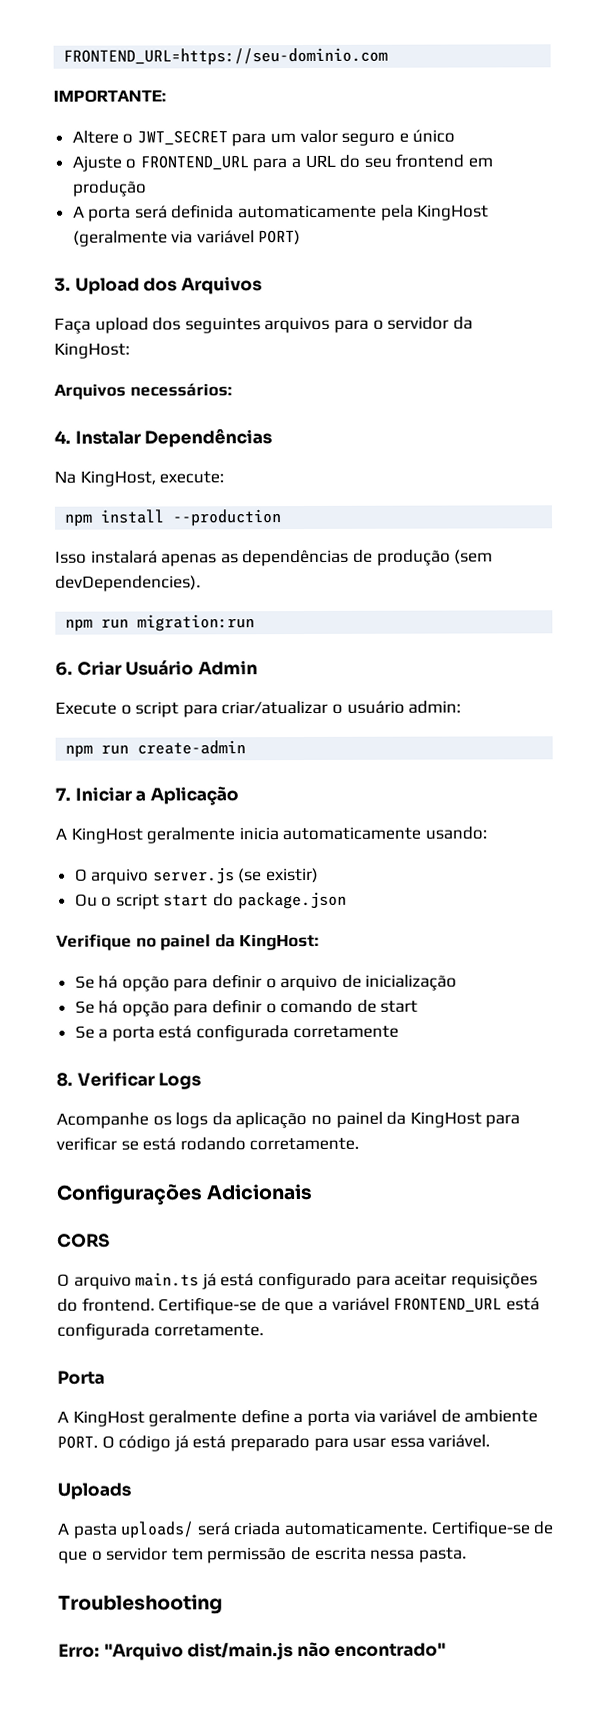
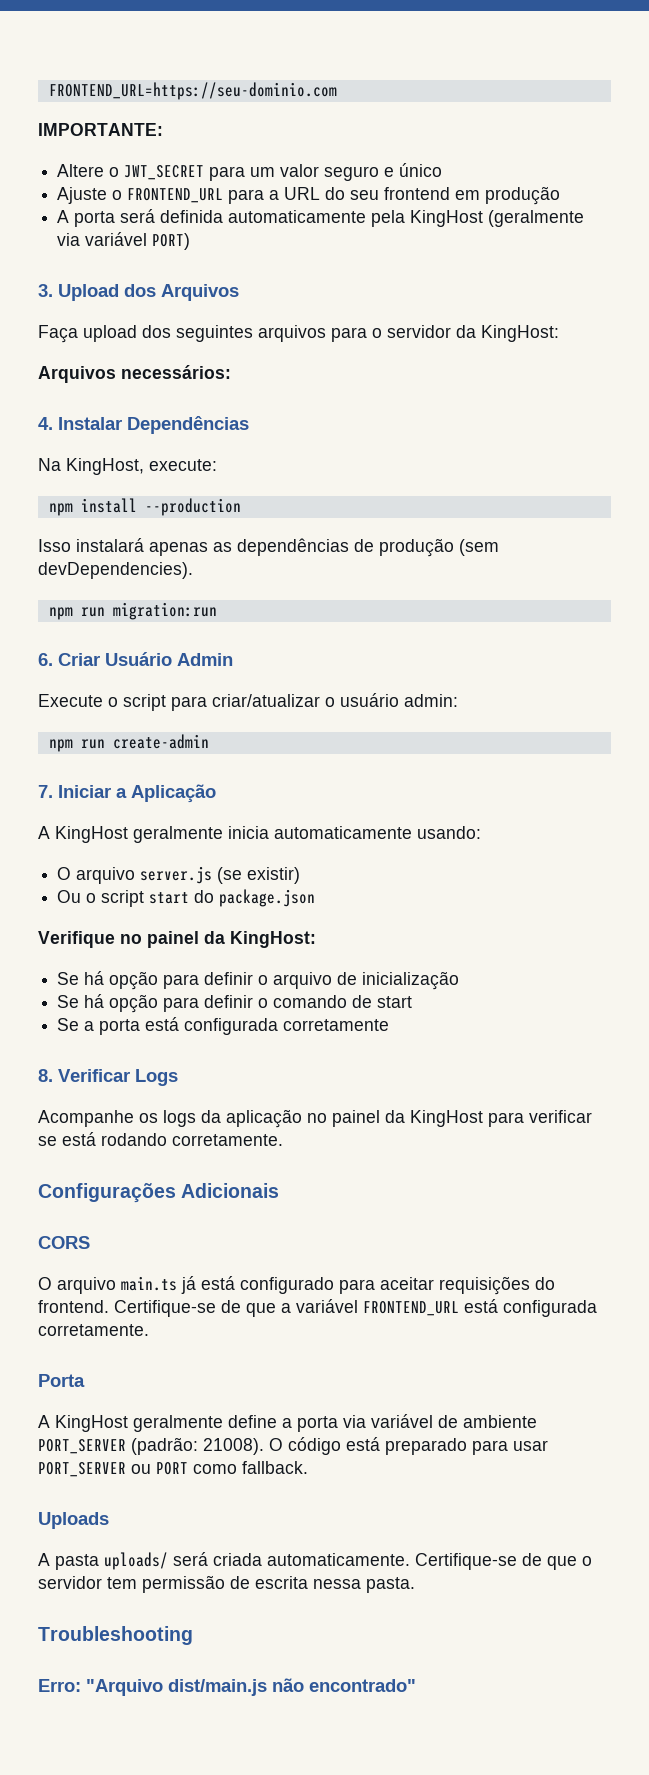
[57,1435,98,1449] PORT. -> [38,1437,264,1455] PORT_SERVER (padrão: 21008).
[173,1435,189,1452] já -> (341, 1446) none
[389,1434,491,1448] essa variável. -> [38,1461,308,1477] PORT_SERVER ou PORT como fallback.

